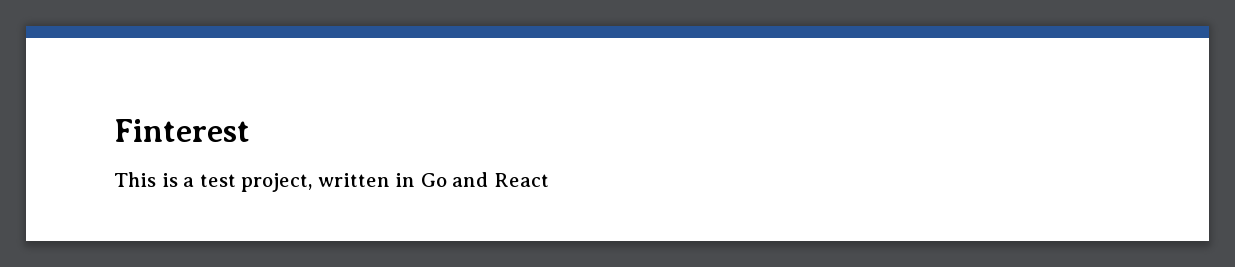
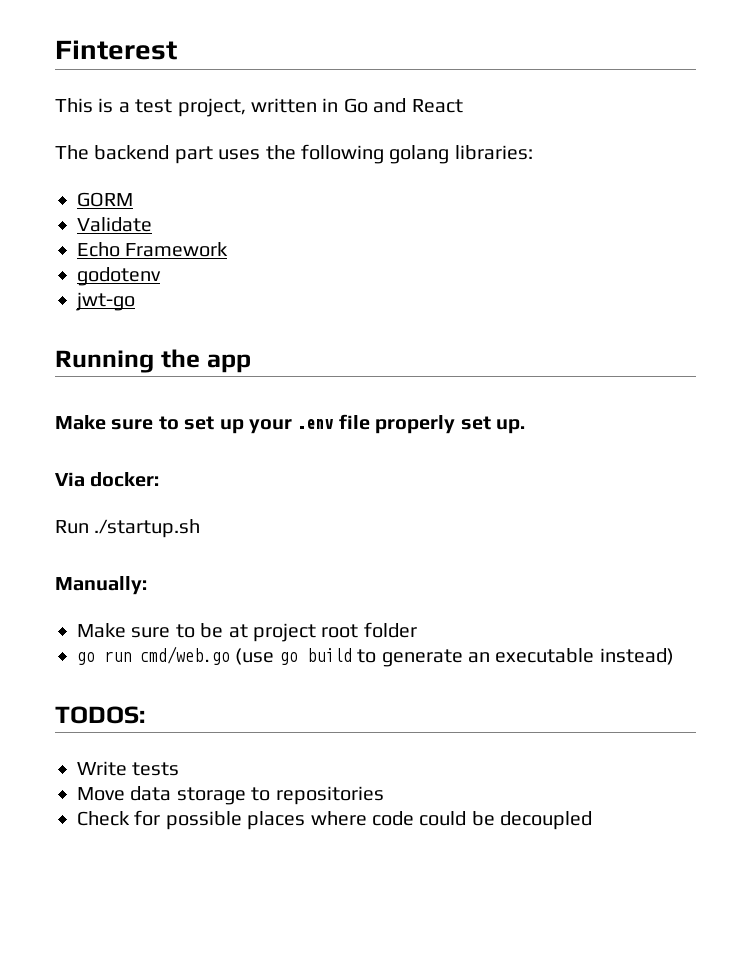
(549, 180) none -> [55,144,533,164] [77,192,133,207] [77,217,152,232] [77,242,229,257] [77,267,161,286] [76,292,135,311] [55,349,251,373] [55,414,525,434] [55,472,160,487] [55,519,201,538] [55,576,147,595] [77,622,417,642] [77,646,674,667] [55,706,145,724] [77,761,180,776] [77,786,384,805] [77,810,593,830] // The backend part uses the following golang libraries: // GORM // Validate // Echo Framework // godotenv // jwt-go // Running the app // Make sure to set up your .env file properly set up. // Via docker: // Run ./startup.sh // Manually: // Make sure to be at project root folder // go run cmd/web.go (use go build to generate an executable instead) // TODOS: // Write tests // Move data storage to repositories // Check for possible places where code could be decoupled

